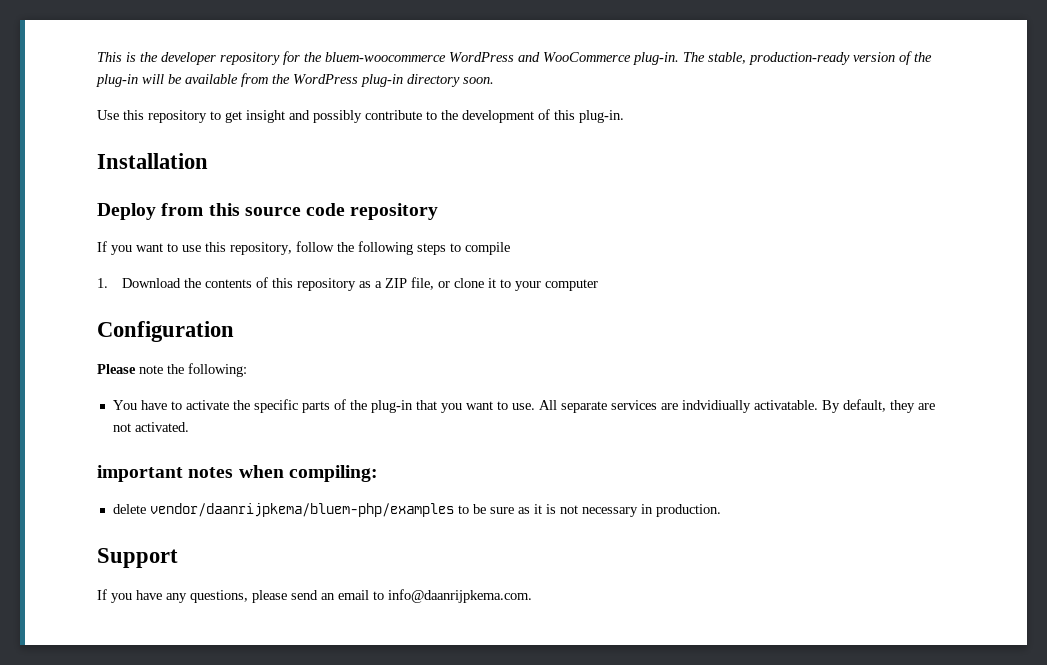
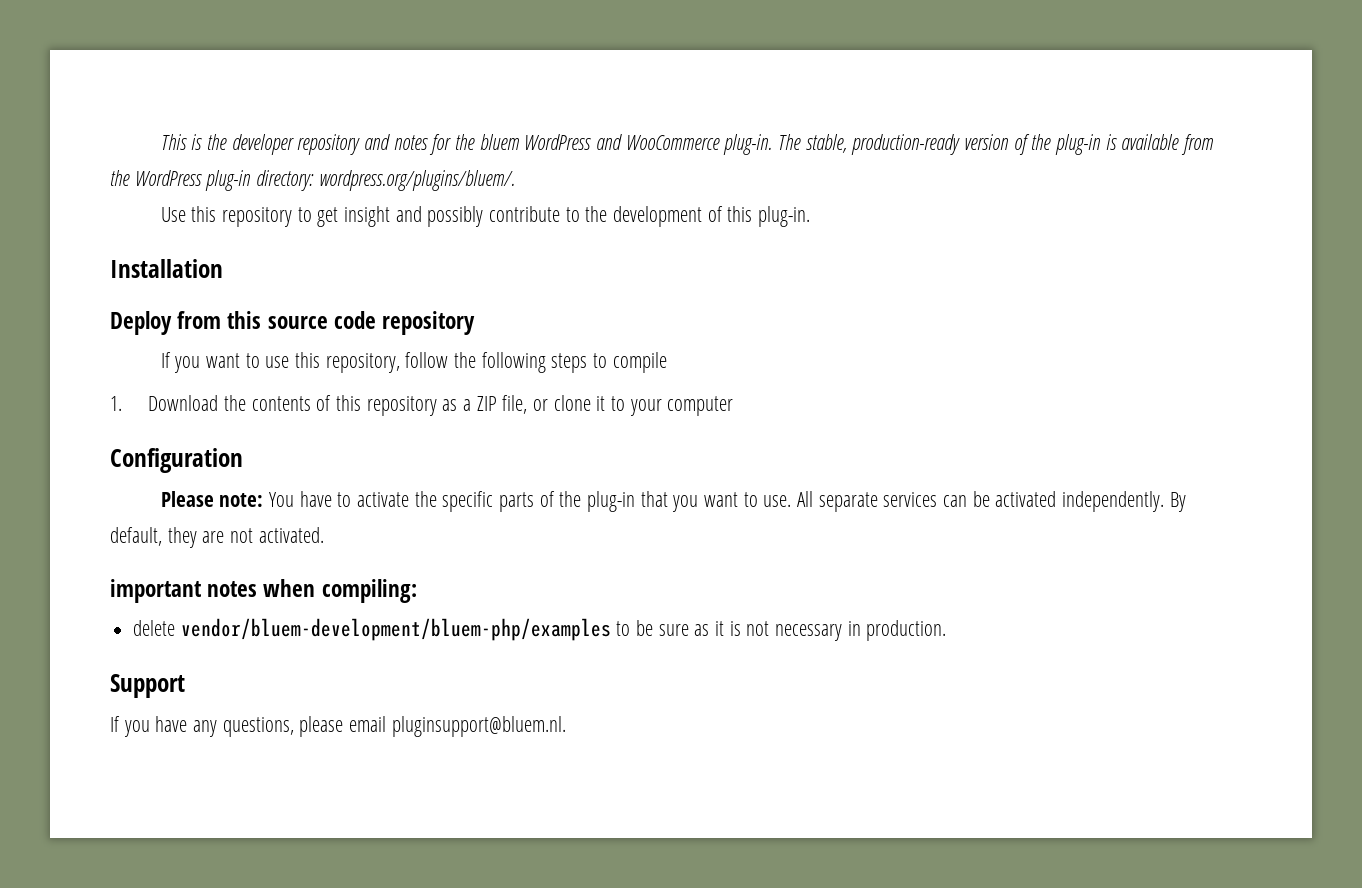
(280, 58) none -> [363,134,428,150] and notes
[325,52,446,62] bluem-woocommerce -> [479,134,519,150] bluem
[142,74,182,84] will be -> [1105,134,1117,150] is
[407,74,494,87] directory soon. -> [256,170,515,191] directory: wordpress.org/plugins/bluem/.
[139,363,247,377] note the following: // -> [219,493,264,507] note:
[660,400,818,413] are indvidiually activatable. -> [942,491,1164,512] can be activated independently.
[149,503,454,517] vendor/daanrijpkema/bluem-php/examples -> [180,618,611,641] vendor/bluem-development/bluem-php/examples
[291,589,532,603] send an email to info@daanrijpkema.com. -> [349,716,566,737] email pluginsupport@bluem.nl.

